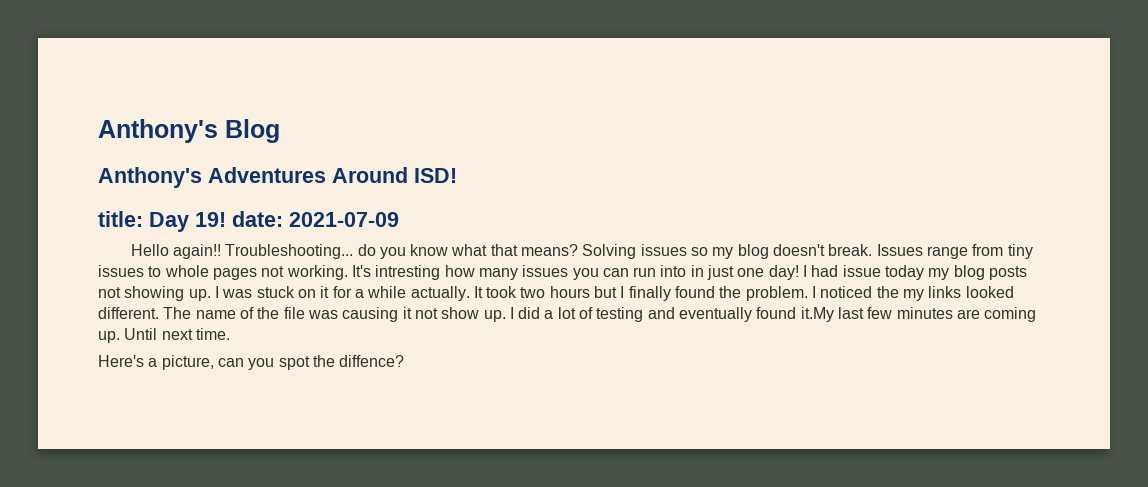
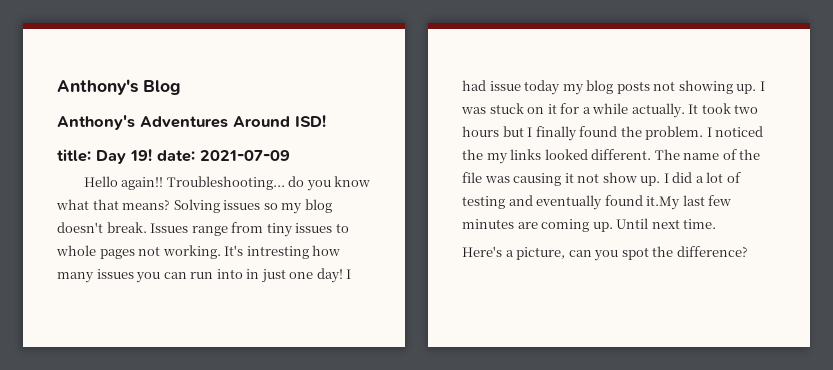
[339,355,405,367] diffence? -> [676,246,748,257] difference?

